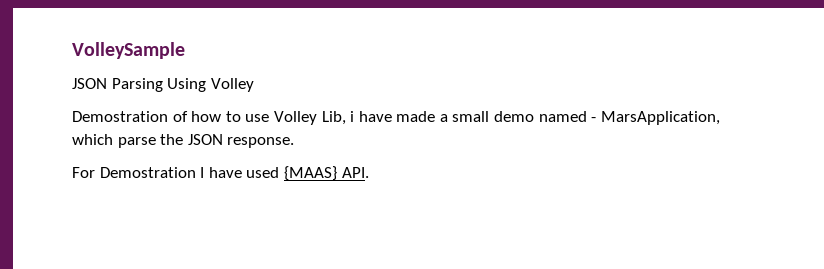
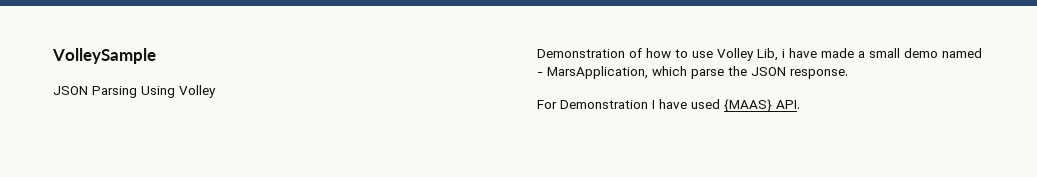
[72,111,168,122] Demostration -> [537,49,625,58] Demonstration
[99,167,196,178] Demostration -> [560,100,648,109] Demonstration

